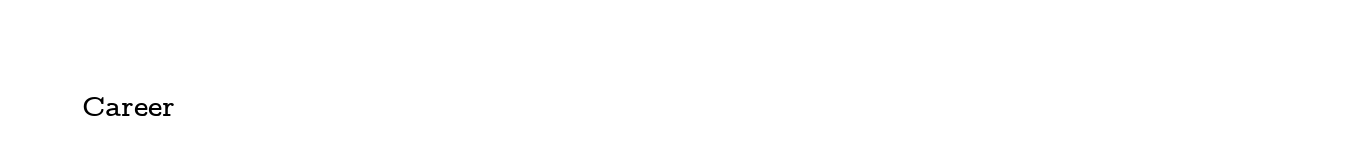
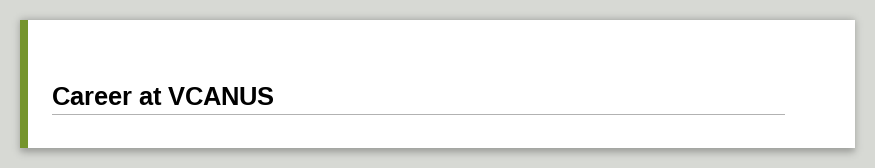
(175, 106) none -> [139,87,274,105] at VCANUS

